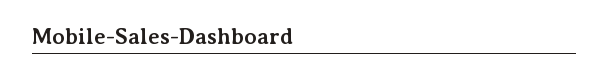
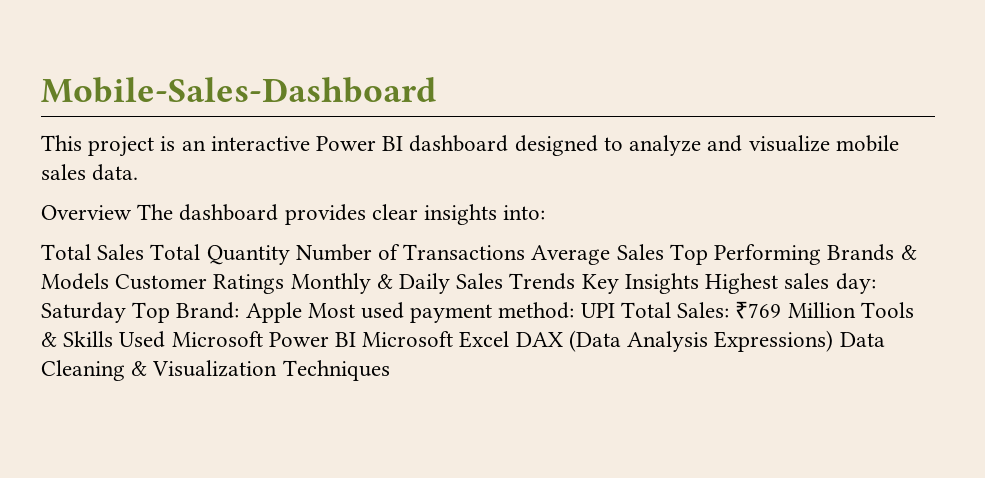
(293, 36) none -> [41,135,899,157] [41,164,139,181] [41,204,546,225] [41,244,917,265] [41,273,876,294] [41,301,914,323] [41,330,885,352] [41,360,390,381] // This project is an interactive Power BI dashboard designed to analyze and visualize mobile sales data. // Overview The dashboard provides clear insights into: // Total Sales Total Quantity Number of Transactions Average Sales Top Performing Brands & Models Customer Ratings Monthly & Daily Sales Trends Key Insights Highest sales day: Saturday Top Brand: Apple Most used payment method: UPI Total Sales: ₹769 Million Tools & Skills Used Microsoft Power BI Microsoft Excel DAX (Data Analysis Expressions) Data Cleaning & Visualization Techniques

